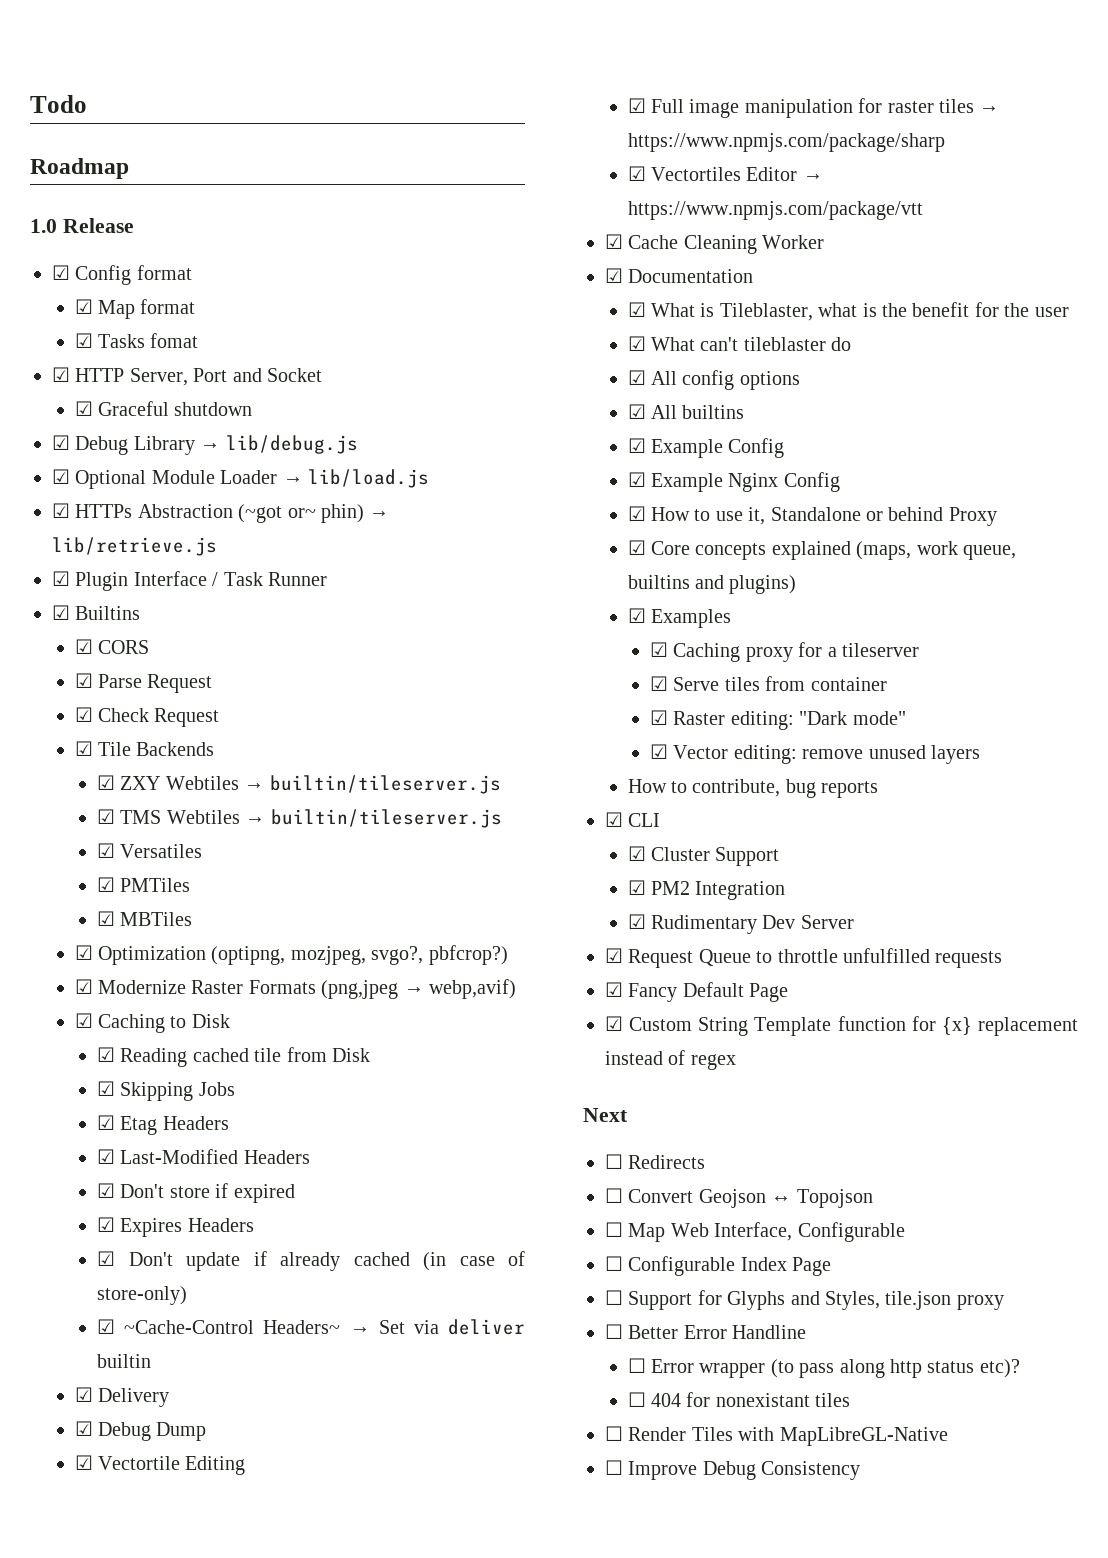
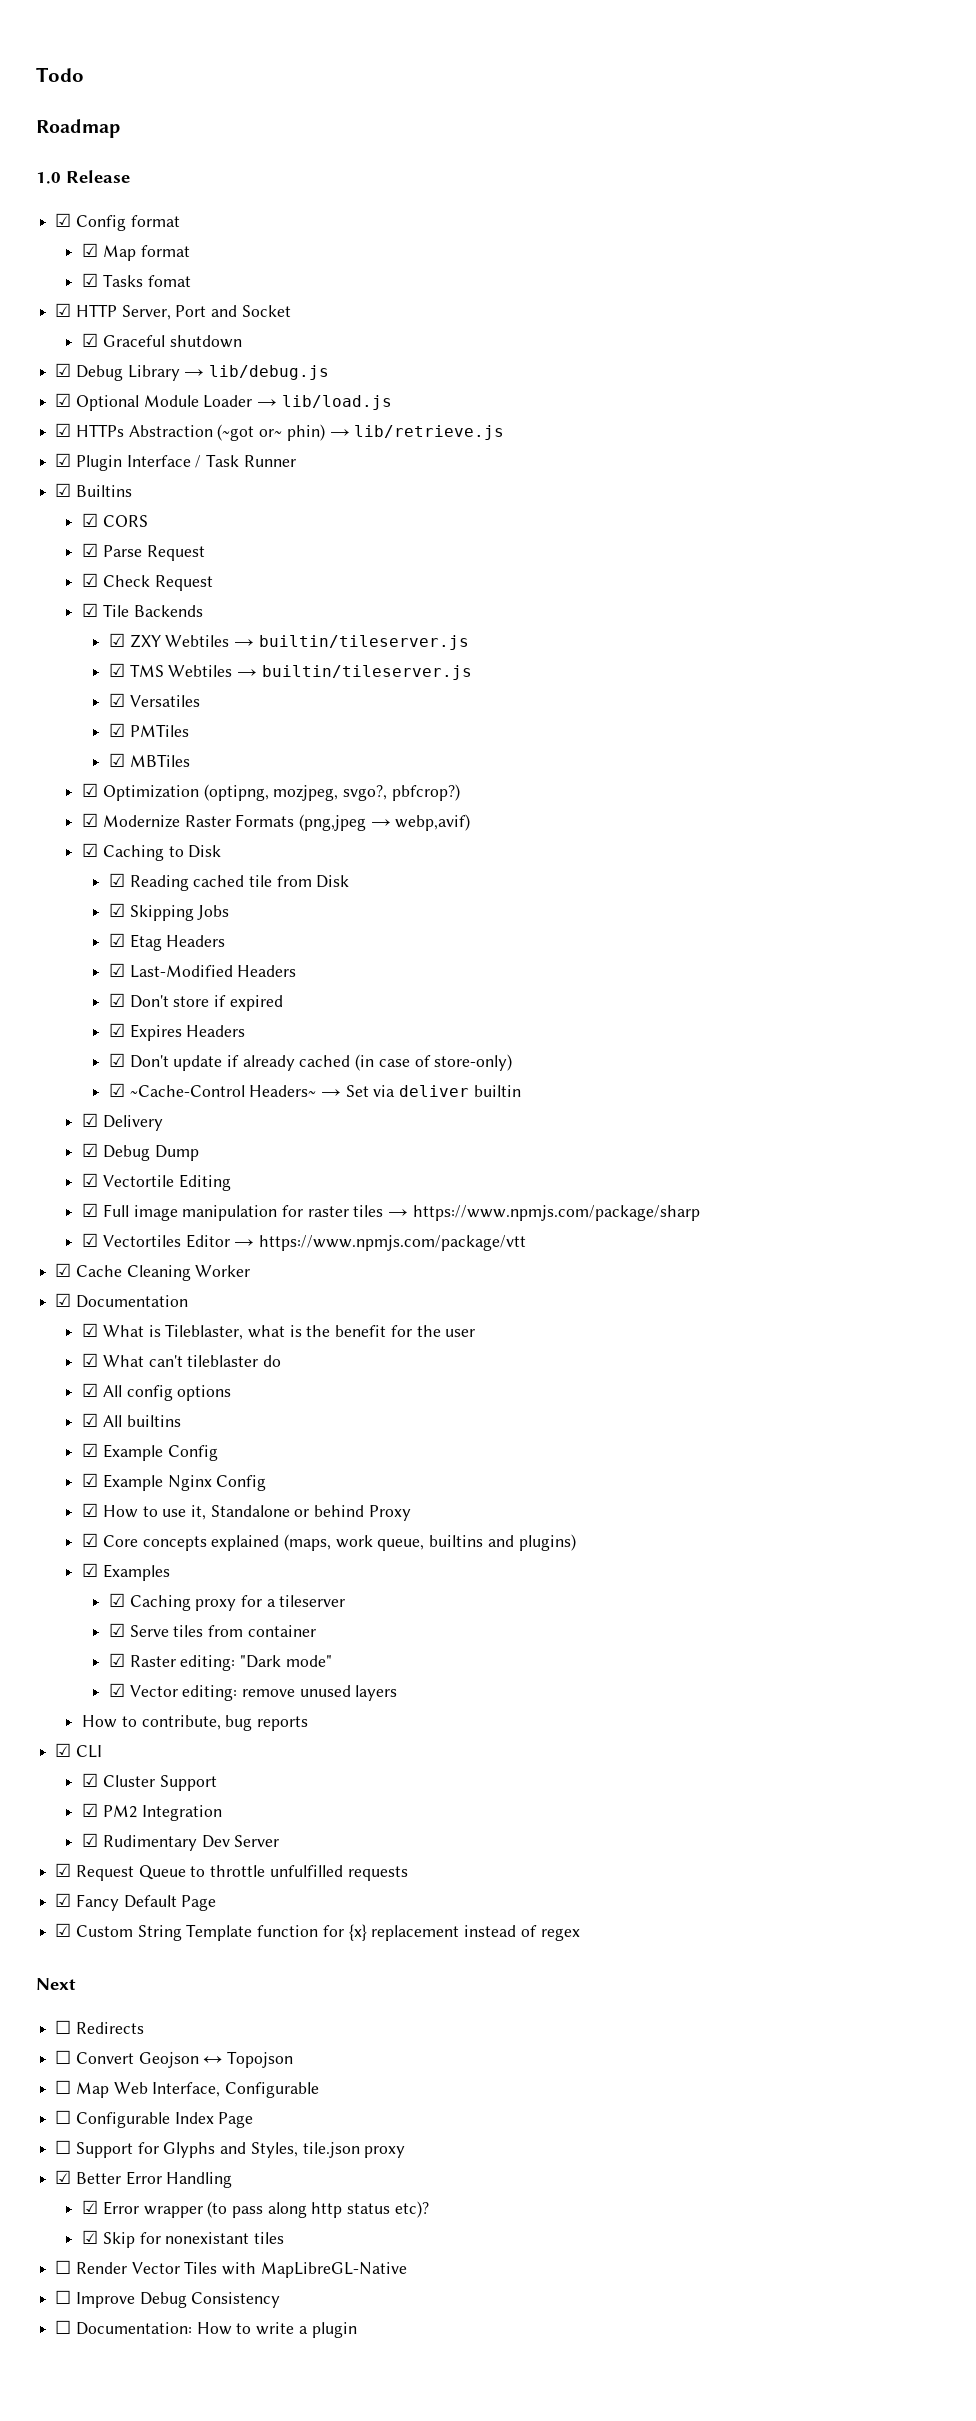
[605,1324,623,1339] ☐ -> [55,2170,72,2184] ☑
[732,1325,807,1339] [627,1358,646,1373] Handline // ☐ -> [166,2172,233,2188] [82,2200,99,2214] Handling // ☑
[627,1392,681,1407] ☐ 404 -> [82,2230,135,2248] ☑ Skip
(687, 1434) none -> [131,2262,180,2274] Vector
(861, 1470) none -> [55,2320,357,2338] // ☐ Documentation: How to write a plugin

